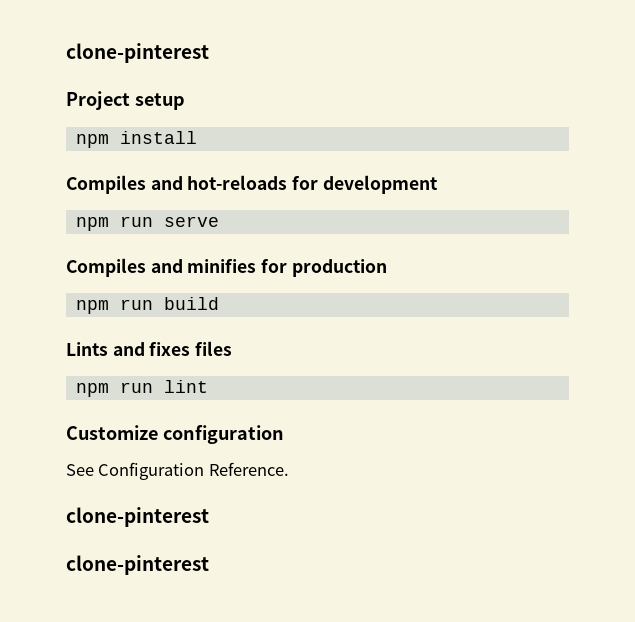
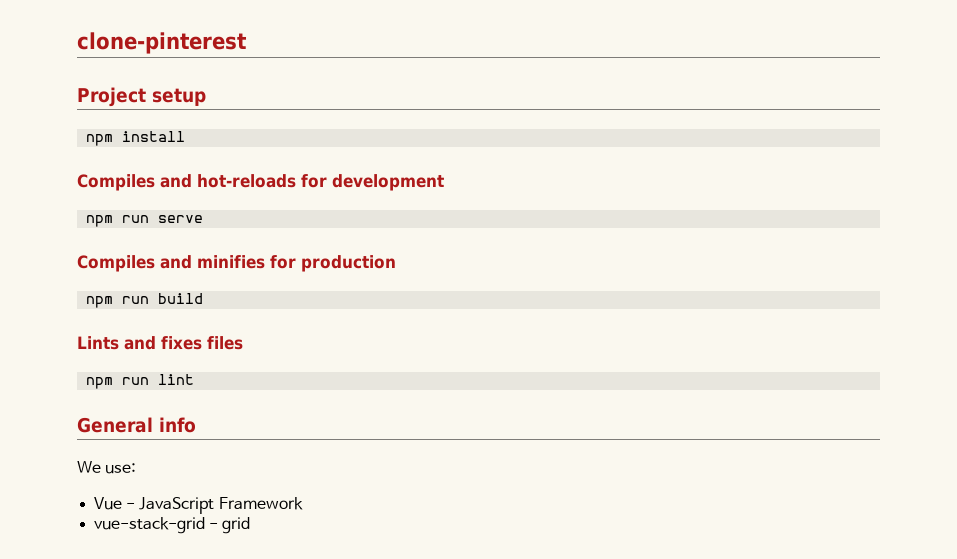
[66,425,284,444] [66,462,289,480] [66,507,209,527] [66,555,209,575] Customize configuration // See Configuration Reference. // clone-pinterest // clone-pinterest -> [77,417,196,433] [77,461,137,474] [94,497,303,514] [94,517,251,534] General info // We use: // Vue - JavaScript Framework // vue-stack-grid - grid

